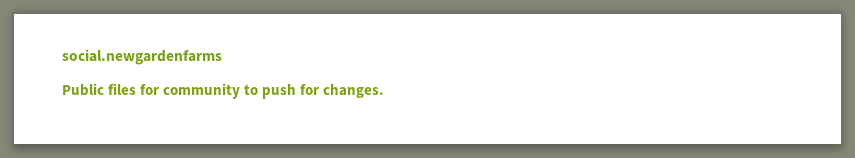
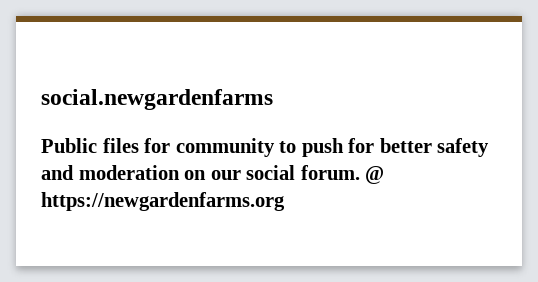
[323,84,385,98] changes. -> [379,138,490,157] [41,165,385,184] [41,192,285,211] better safety and moderation on our social forum. @ https://newgardenfarms.org

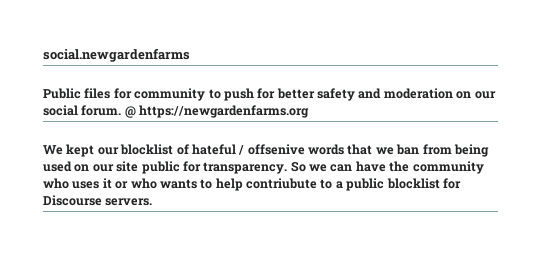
(285, 201) none -> [43,144,489,157] [43,161,484,174] [43,178,461,191] [43,195,153,206] // We kept our blocklist of hateful / offsenive words that we ban from being used on our site public for transparency. So we can have the community who uses it or who wants to help contriubute to a public blocklist for Discourse servers.

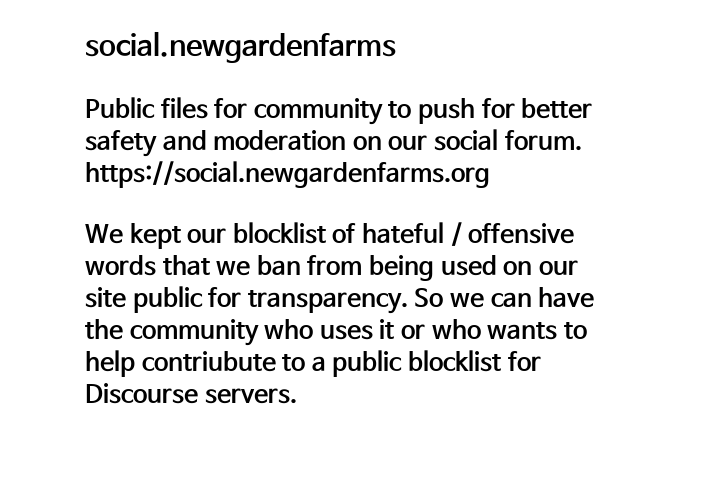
[124,105,310,118] @ https://newgardenfarms.org -> [85,161,490,188] https://social.newgardenfarms.org
[247,144,305,155] offsenive -> [468,223,575,244] offensive

